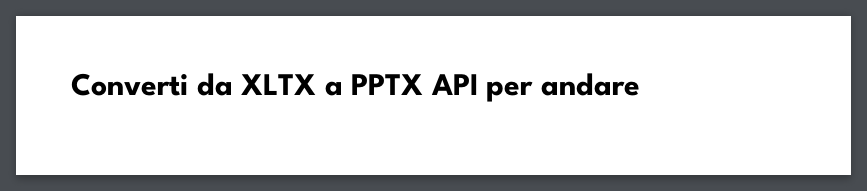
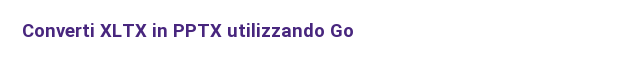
[196,73,640,102] da XLTX a PPTX API per andare -> [100,23,354,37] XLTX in PPTX utilizzando Go

